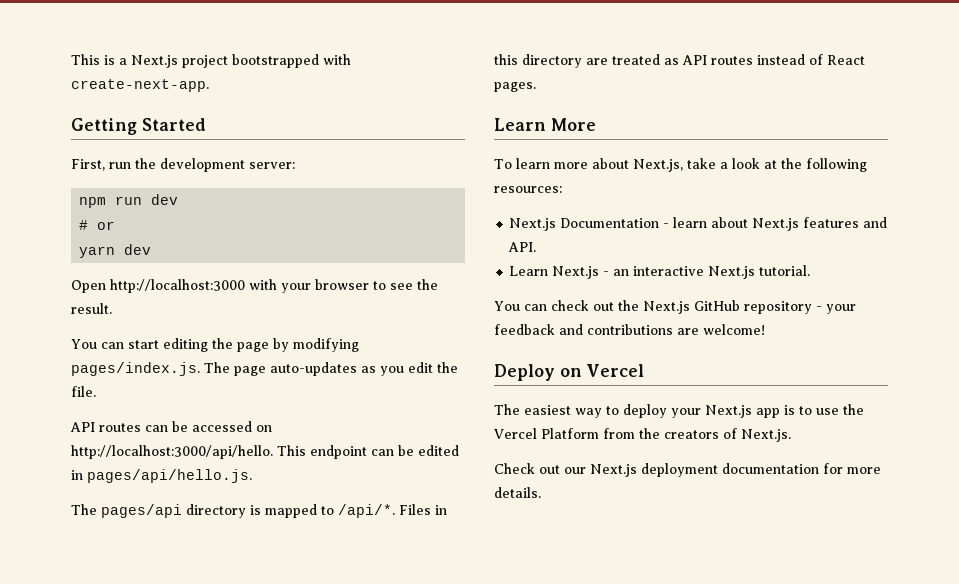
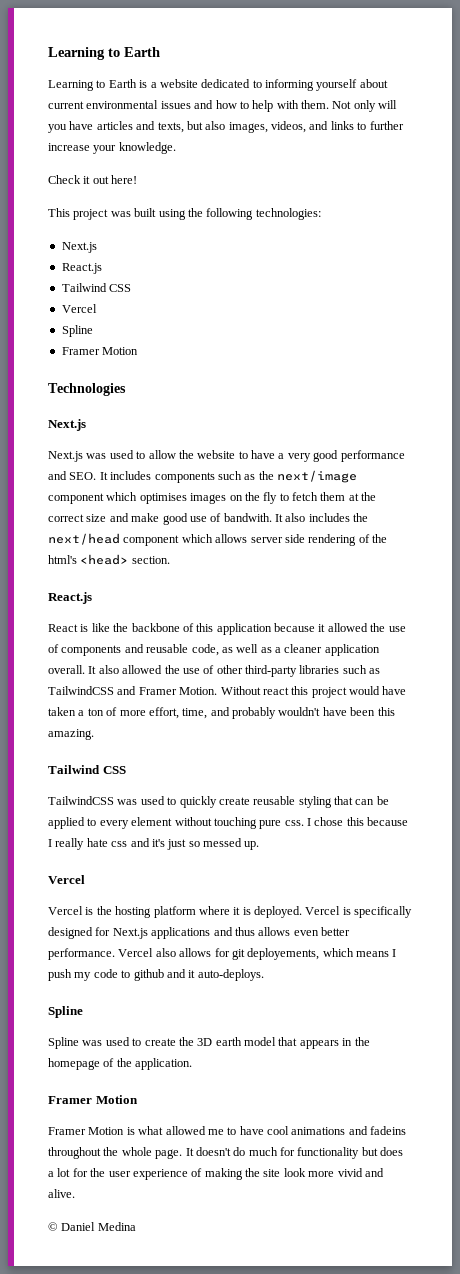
[71,54,351,68] [71,79,209,92] [71,118,206,135] [71,158,295,172] [79,194,179,208] [79,220,116,230] [79,244,152,258] [71,279,438,293] [71,303,112,314] [71,338,359,352] [71,362,458,376] [71,386,96,397] [70,421,272,432] [71,445,459,459] [71,469,252,483] [71,504,447,518] [494,54,865,68] [494,82,536,92] [494,118,596,131] [494,158,867,172] [494,186,562,193] [509,217,888,231] [508,242,537,252] [509,265,811,279] [494,300,856,314] [494,324,765,335] [494,364,645,381] [494,404,864,418] [494,428,791,442] [494,463,881,477] [494,487,541,498] This is a Next.js project bootstrapped with create-next-app. // Getting Started // First, run the development server: // npm run dev // # or // yarn dev // Open http://localhost:3000 with your browser to see the result. // You can start editing the page by modifying pages/index.js. The page auto-updates as you edit the file. // API routes can be accessed on http://localhost:3000/api/hello. This endpoint can be edited in pages/api/hello.js. // The pages/api directory is mapped to /api/*. Files in this directory are treated as API routes instead of React pages. // Learn More // To learn more about Next.js, take a look at the following resources: // Next.js Documentation - learn about Next.js features and API. // Learn Next.js - an interactive Next.js tutorial. // You can check out the Next.js GitHub repository - your feedback and contributions are welcome! // Deploy on Vercel // The easiest way to deploy your Next.js app is to use the Vercel Platform from the creators of Next.js. // Check out our Next.js deployment documentation for more details. -> [48,47,160,60] [48,79,388,91] [48,100,398,112] [48,121,404,133] [48,142,176,154] [48,175,138,184] [48,208,321,220] [61,242,97,253] [61,263,102,274] [61,283,132,292] [61,304,97,313] [61,325,93,337] [61,347,139,355] [48,383,126,396] [48,419,86,431] [48,450,405,462] [48,470,357,483] [48,492,377,504] [48,513,369,525] [48,533,387,546] [48,554,170,565] [48,592,92,604] [48,623,406,635] [48,644,380,656] [48,665,381,677] [48,686,407,698] [48,707,395,719] [48,729,94,740] [48,765,126,774] [48,796,389,808] [48,817,409,829] [48,838,260,850] [48,875,85,884] [48,906,413,918] [48,927,350,939] [48,948,397,960] [48,969,264,981] [48,1006,83,1018] [48,1037,370,1049] [48,1058,193,1070] [48,1095,138,1104] [48,1126,407,1135] [48,1147,404,1159] [48,1168,384,1180] [48,1189,75,1198] [48,1222,136,1231] Learning to Earth // Learning to Earth is a website dedicated to informing yourself about current environmental issues and how to help with them. Not only will you have articles and texts, but also images, videos, and links to further increase your knowledge. // Check it out here! // This project was built using the following technologies: // Next.js // React.js // Tailwind CSS // Vercel // Spline // Framer Motion // Technologies // Next.js // Next.js was used to allow the website to have a very good performance and SEO. It includes components such as the next/image component which optimises images on the fly to fetch them at the correct size and make good use of bandwith. It also includes the next/head component which allows server side rendering of the html's <head> section. // React.js // React is like the backbone of this application because it allowed the use of components and reusable code, as well as a cleaner application overall. It also allowed the use of other third-party libraries such as TailwindCSS and Framer Motion. Without react this project would have taken a ton of more effort, time, and probably wouldn't have been this amazing. // Tailwind CSS // TailwindCSS was used to quickly create reusable styling that can be applied to every element without touching pure css. I chose this because I really hate css and it's just so messed up. // Vercel // Vercel is the hosting platform where it is deployed. Vercel is specifically designed for Next.js applications and thus allows even better performance. Vercel also allows for git deployements, which means I push my code to github and it auto-deploys. // Spline // Spline was used to create the 3D earth model that appears in the homepage of the application. // Framer Motion // Framer Motion is what allowed me to have cool animations and fadeins throughout the whole page. It doesn't do much for functionality but does a lot for the user experience of making the site look more vivid and alive. // © Daniel Medina

